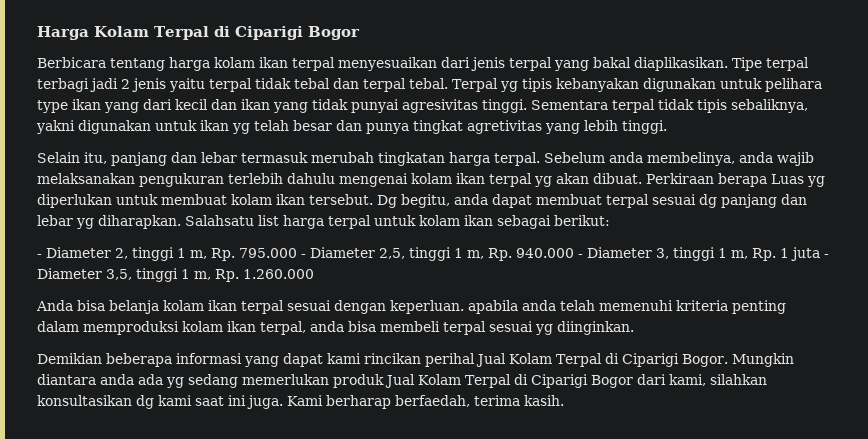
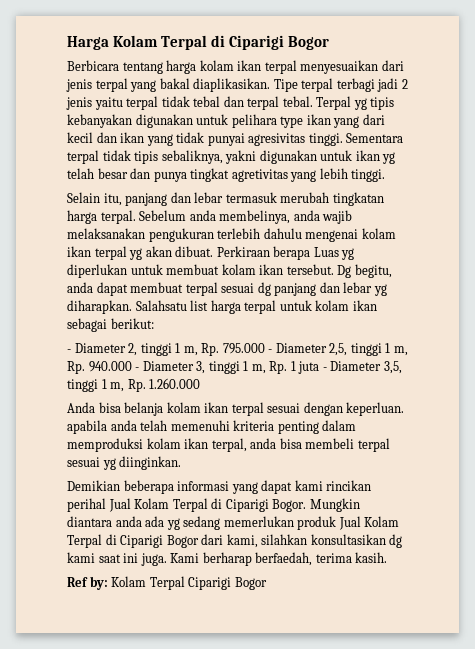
(564, 400) none -> [67,576,267,590] // Ref by: Kolam Terpal Ciparigi Bogor

